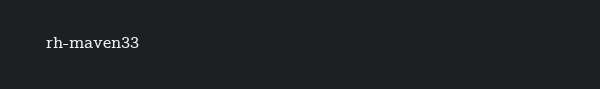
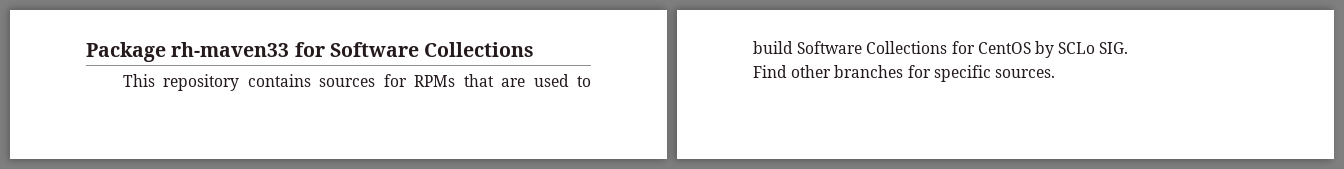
[46,37,139,48] rh-maven33 -> [86,42,535,62] [122,74,591,91] [753,41,1129,58] [753,65,1055,82] Package rh-maven33 for Software Collections // This repository contains sources for RPMs that are used to build Software Collections for CentOS by SCLo SIG. // Find other branches for specific sources.

